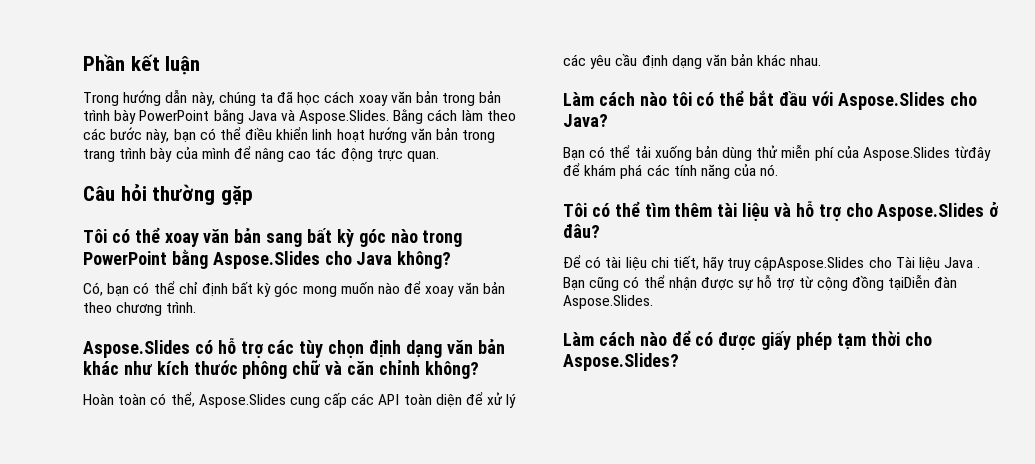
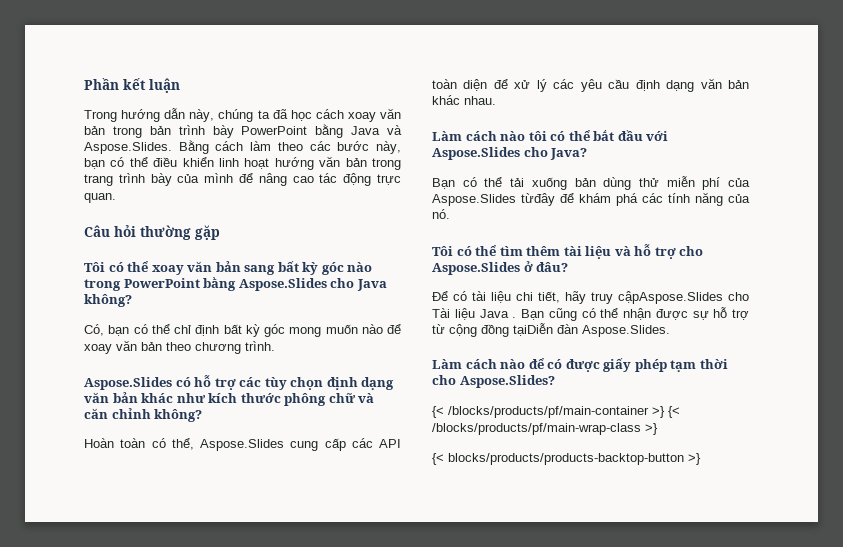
(679, 362) none -> [432,406,680,418] [432,423,658,435] [432,453,701,465] // {< /blocks/products/pf/main-container >} {< /blocks/products/pf/main-wrap-class >} // {< blocks/products/products-backtop-button >}

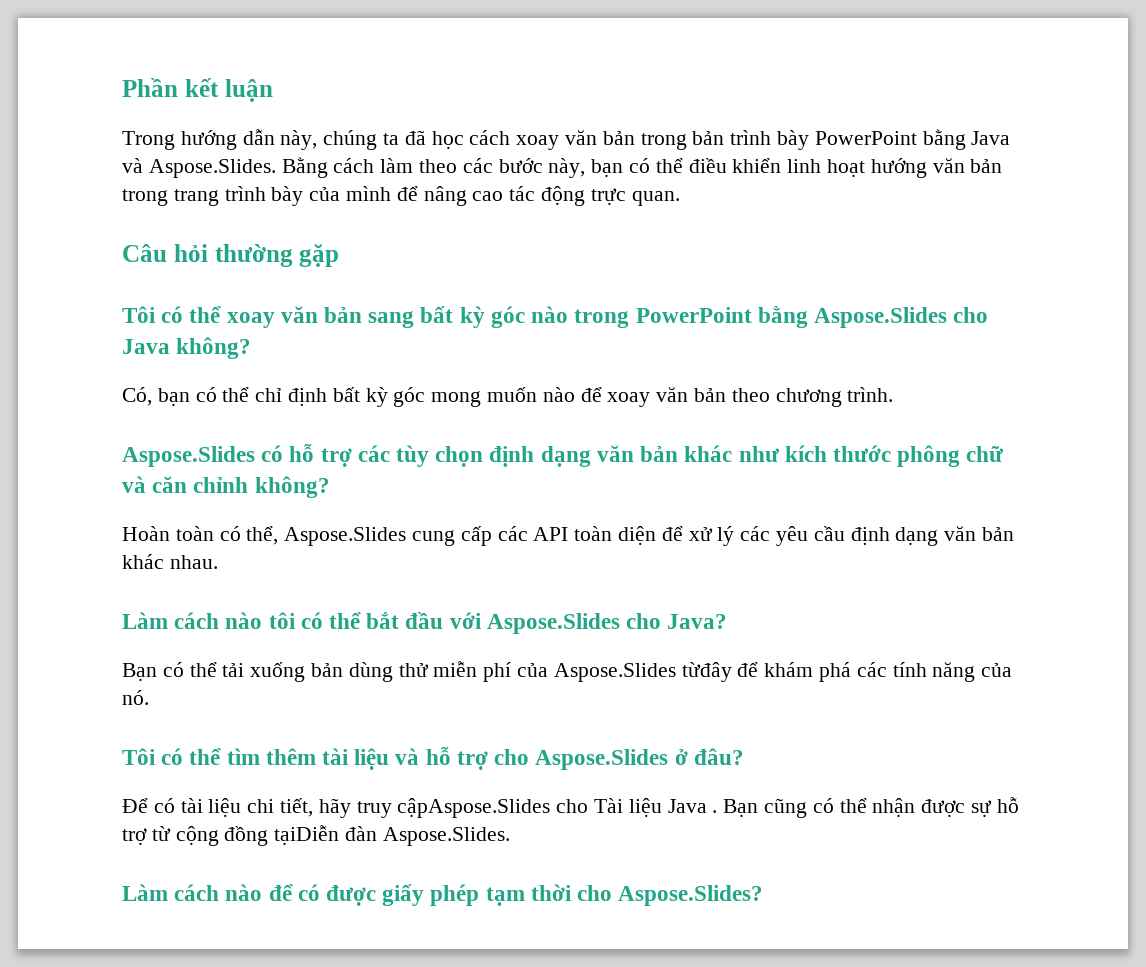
[432,406,680,418] [432,423,658,435] [432,453,701,465] // {< /blocks/products/pf/main-container >} {< /blocks/products/pf/main-wrap-class >} // {< blocks/products/products-backtop-button >} -> (764, 895) none

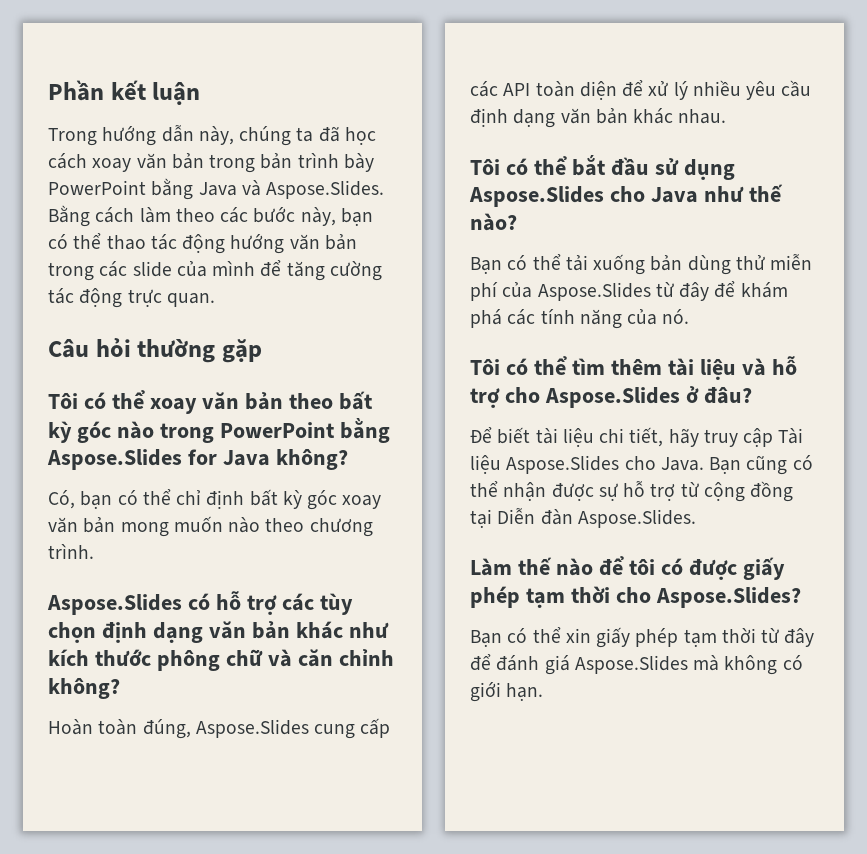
[688,158,866,177] điều khiển linh hoạt -> [106,234,226,254] thao tác động
[173,186,304,206] trang trình bày -> [99,261,172,277] các slide
[423,186,504,206] nâng cao -> [286,261,382,281] tăng cường
[368,311,415,328] sang -> [288,393,333,409] theo
[953,307,989,323] cho -> [187,449,217,465] for
[431,387,727,407] mong muốn nào để xoay văn bản -> [342,495,382,509] [48,516,261,537] xoay văn bản mong muốn nào
[219,526,279,545] có thể, -> [142,719,191,739] đúng,
[740,526,771,541] các -> [692,80,741,96] nhiều
[122,612,728,634] Làm cách nào tôi có thể bắt đầu với Aspose.Slides cho Java? -> [470,155,735,180] [469,184,783,207] [470,213,517,231] Tôi có thể bắt đầu sử dụng Aspose.Slides cho Java như thế nào?
[681,662,732,682] từđây -> [655,282,710,301] từ đây
[153,798,175,813] có -> [497,427,531,444] biết
[397,798,718,818] cậpAspose.Slides cho Tài liệu Java . -> [743,428,804,447] [470,455,704,474] cập Tài liệu Aspose.Slides cho Java.
[274,825,340,845] tạiDiễn -> [470,508,536,528] tại Diễn
[174,884,293,901] cách nào để -> [517,556,655,576] thế nào để tôi
(764, 895) none -> [470,627,815,648] [470,654,803,675] [470,682,544,702] // Bạn có thể xin giấy phép tạm thời từ đây để đánh giá Aspose.Slides mà không có giới hạn.

